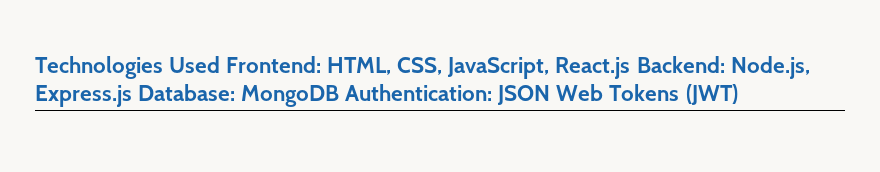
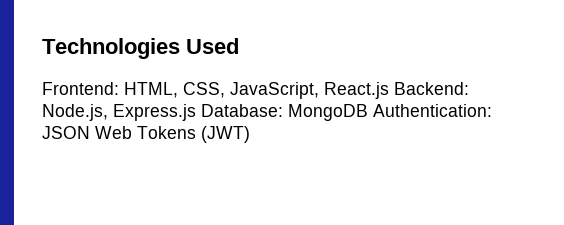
(221, 64) none -> (239, 46) //

